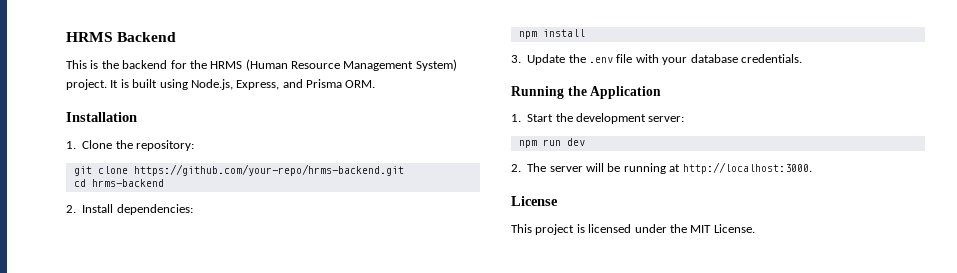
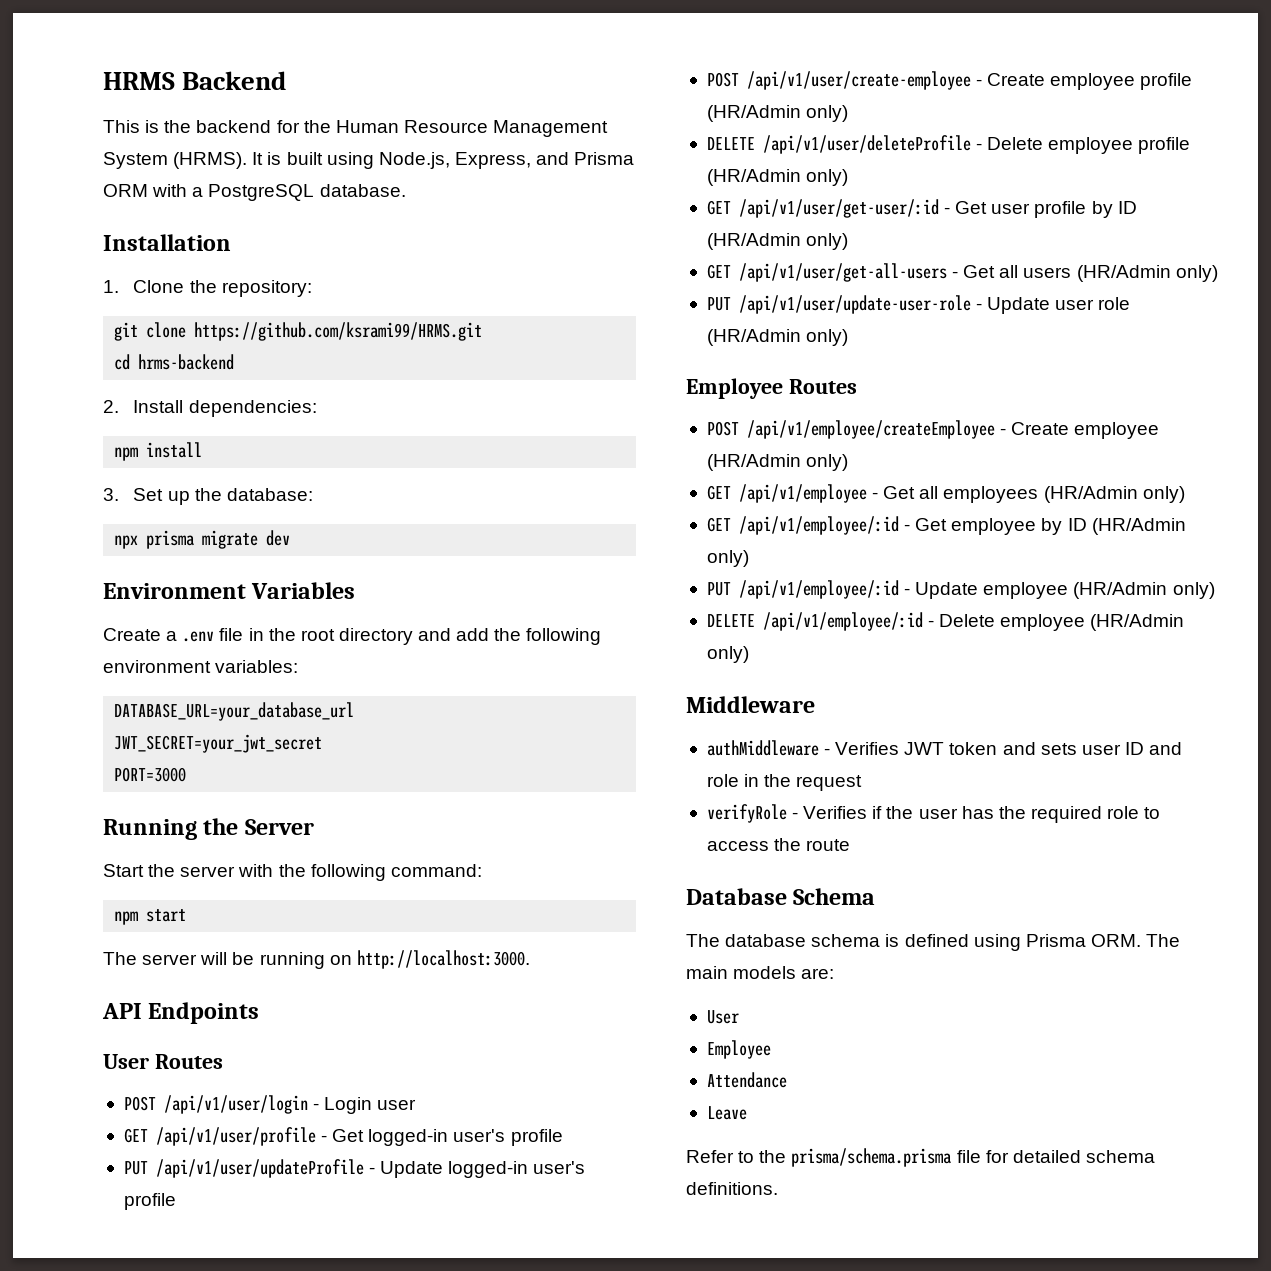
[210,59,457,71] [66,79,107,90] HRMS (Human Resource Management System) project. -> [335,120,609,137] [103,152,248,169] Human Resource Management System (HRMS).
[345,80,376,88] ORM. -> [103,184,406,201] ORM with a PostgreSQL database.
[133,164,404,176] https://github.com/your-repo/hrms-backend.git -> [194,322,483,341] https://github.com/ksrami99/HRMS.git
[527,54,802,65] [511,86,662,99] [511,113,685,124] [518,138,585,148] [511,164,521,172] Update the .env file with your database credentials. // Running the Application // 1. Start the development server: // npm run dev // 2. -> [133,488,313,505] [114,530,291,549] [103,582,356,599] [103,628,602,645] [103,660,299,673] [114,702,355,721] [114,734,323,753] [114,767,187,782] [103,818,314,840] [103,864,482,881] [114,909,187,925] Set up the database: // npx prisma migrate dev // Environment Variables // Create a .env file in the root directory and add the following environment variables: // DATABASE_URL=your_database_url // JWT_SECRET=your_jwt_secret // PORT=3000 // Running the Server // Start the server with the following command: // npm start //
[669,164,681,172] at -> [329,955,352,965] on
[511,196,558,206] [511,224,755,235] License // This project is licensed under the MIT License. -> [102,1002,260,1024] [103,1054,223,1069] [123,1095,417,1114] [123,1127,563,1146] [123,1159,586,1178] [123,1193,176,1210] [706,71,1193,90] [706,105,849,122] [706,135,1191,154] [706,169,849,186] [706,199,1137,218] [706,233,849,250] [706,263,1218,282] [706,295,1131,314] [706,329,849,346] [686,378,857,399] [706,420,1160,439] [706,454,849,471] [706,484,1185,503] [706,516,1186,535] [706,550,749,567] [706,580,1215,599] [706,612,1185,631] [706,646,749,663] [686,696,815,713] [706,740,1183,756] [706,774,863,791] [706,804,1161,823] [706,838,851,851] [686,888,876,905] [686,934,1181,951] [686,966,835,979] [706,1010,739,1024] [706,1040,771,1059] [706,1072,787,1088] [706,1106,747,1120] [686,1148,1155,1167] [686,1182,778,1195] API Endpoints // User Routes // POST /api/v1/user/login - Login user // GET /api/v1/user/profile - Get logged-in user's profile // PUT /api/v1/user/updateProfile - Update logged-in user's profile // POST /api/v1/user/create-employee - Create employee profile (HR/Admin only) // DELETE /api/v1/user/deleteProfile - Delete employee profile (HR/Admin only) // GET /api/v1/user/get-user/:id - Get user profile by ID (HR/Admin only) // GET /api/v1/user/get-all-users - Get all users (HR/Admin only) // PUT /api/v1/user/update-user-role - Update user role (HR/Admin only) // Employee Routes // POST /api/v1/employee/createEmployee - Create employee (HR/Admin only) // GET /api/v1/employee - Get all employees (HR/Admin only) // GET /api/v1/employee/:id - Get employee by ID (HR/Admin only) // PUT /api/v1/employee/:id - Update employee (HR/Admin only) // DELETE /api/v1/employee/:id - Delete employee (HR/Admin only) // Middleware // authMiddleware - Verifies JWT token and sets user ID and role in the request // verifyRole - Verifies if the user has the required role to access the route // Database Schema // The database schema is defined using Prisma ORM. The main models are: // User // Employee // Attendance // Leave // Refer to the prisma/schema.prisma file for detailed schema definitions.

